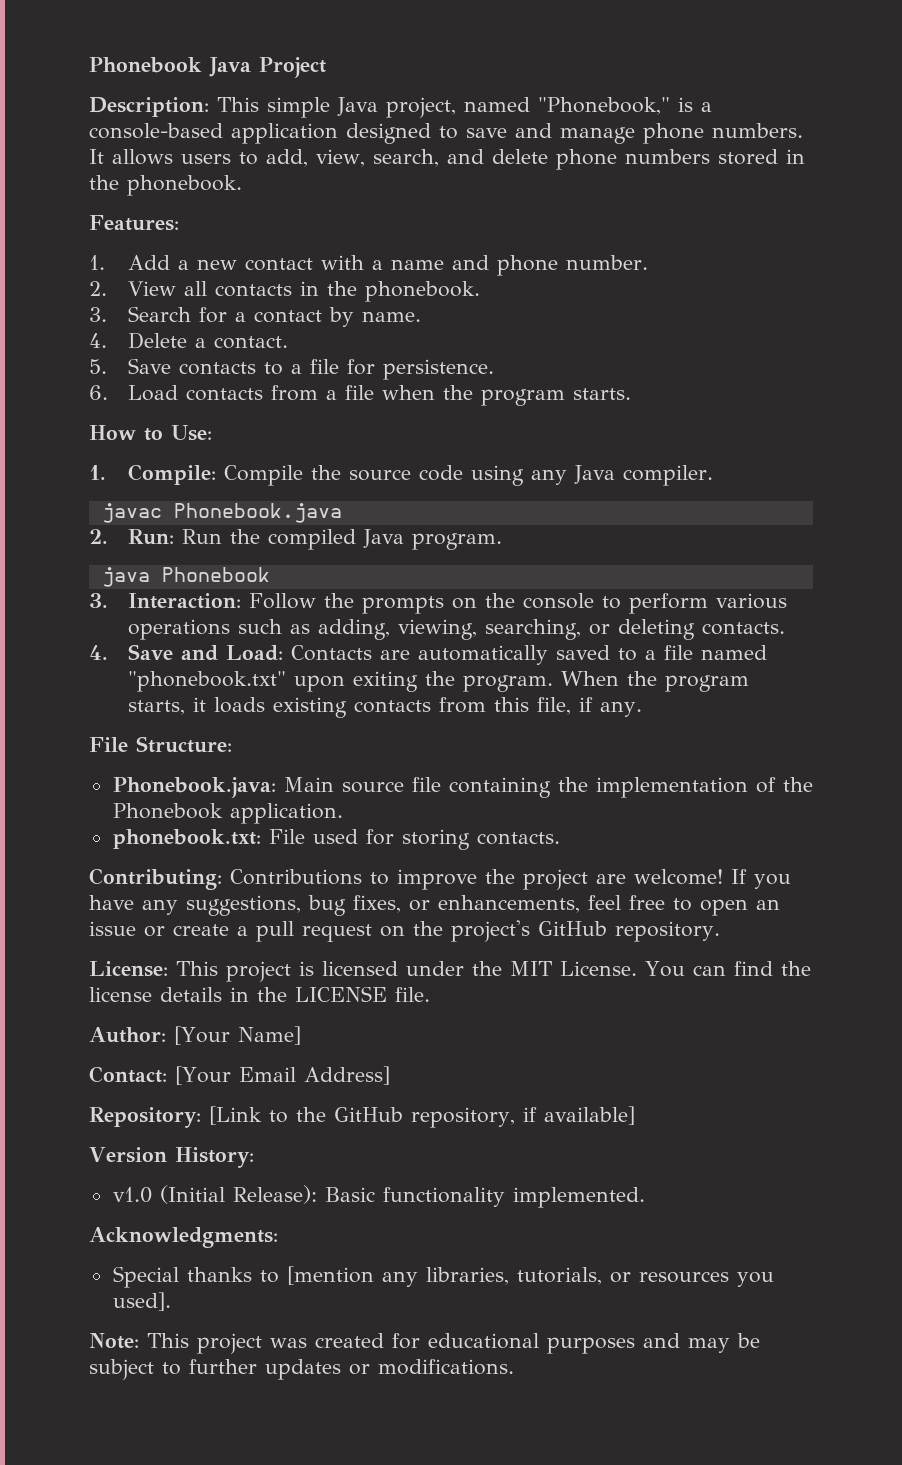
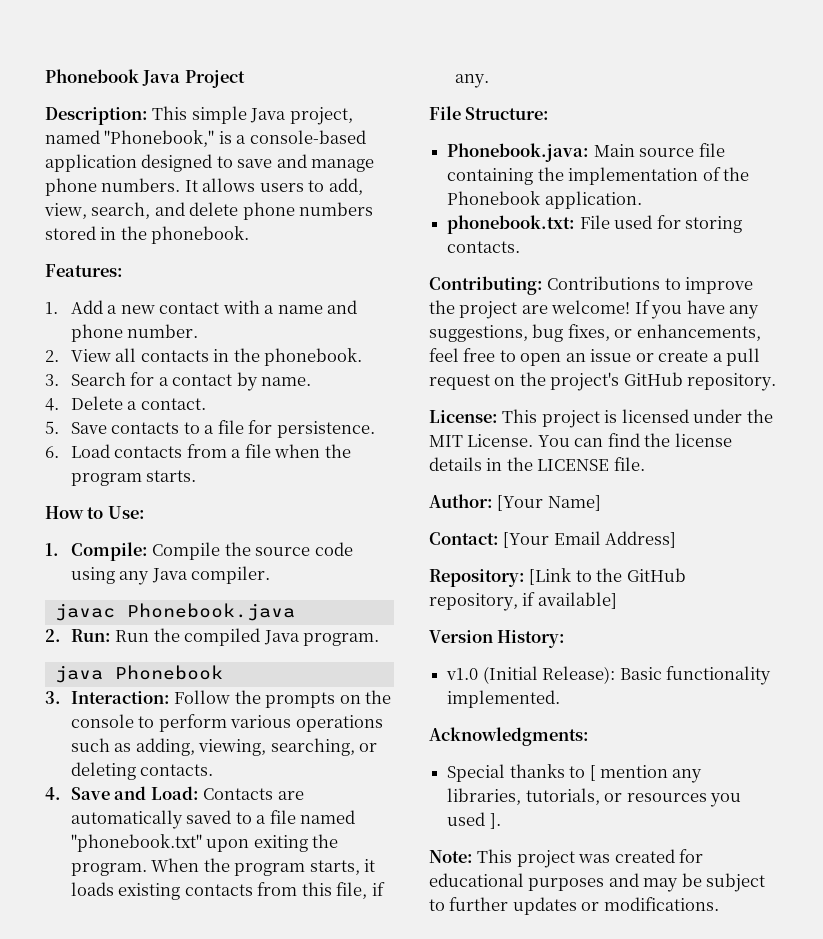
[286,1266,374,1285] [mention -> [589,765,668,781] [ mention
[112,1292,171,1311] used]. -> [447,812,501,829] used ].

